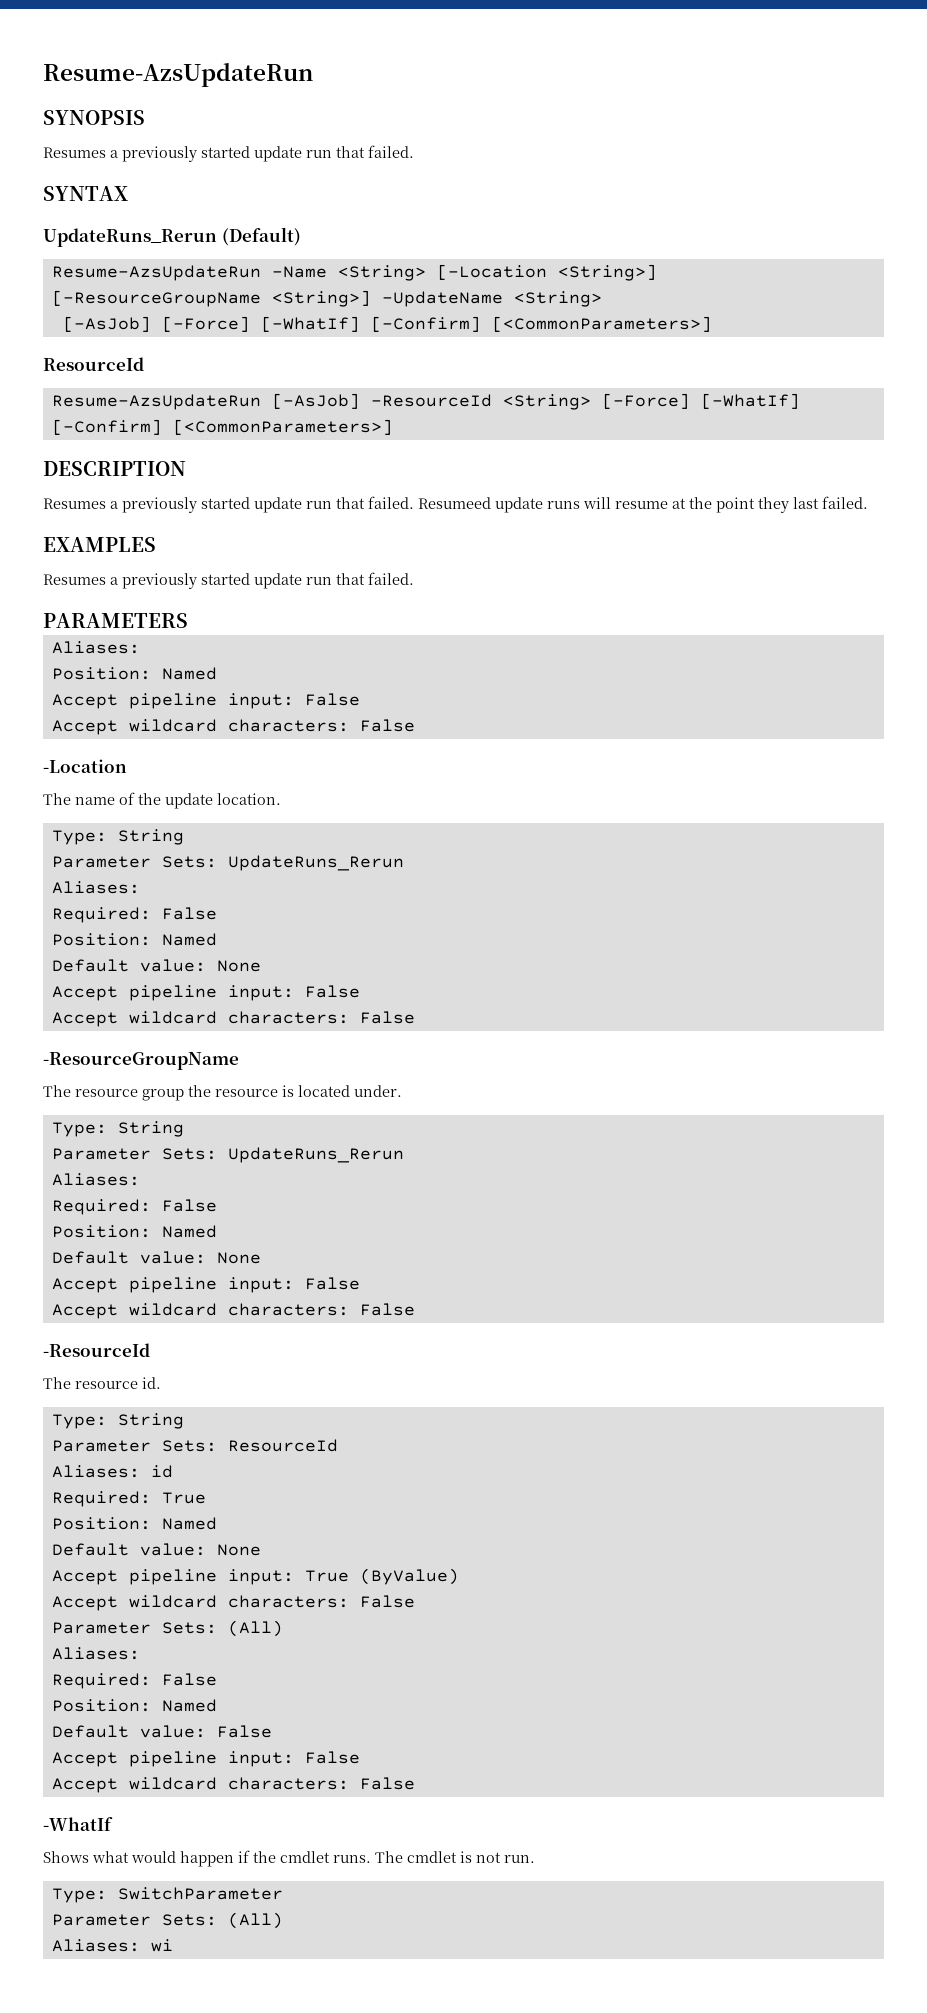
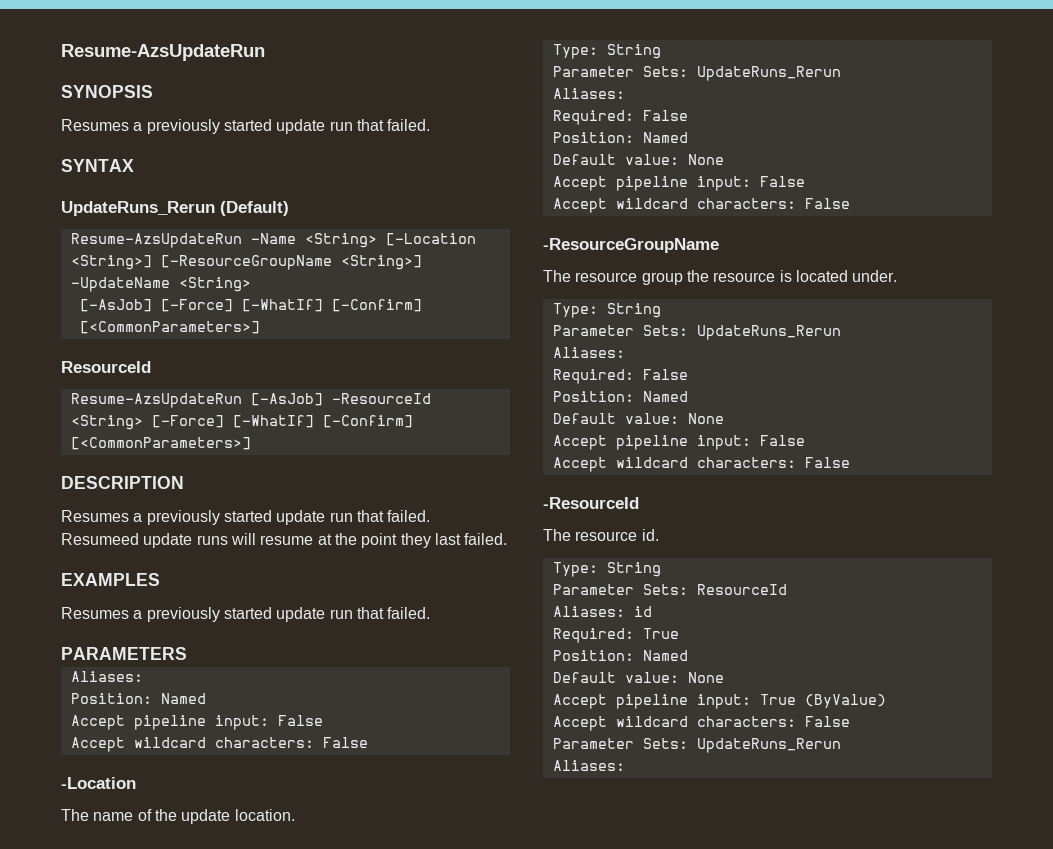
[227,1620,283,1637] [51,1647,140,1660] [51,1673,217,1689] [51,1699,217,1712] [51,1725,272,1738] [51,1751,360,1767] [51,1777,415,1793] [43,1817,113,1831] [43,1850,535,1867] [51,1887,283,1903] [51,1912,283,1929] [51,1939,173,1952] (All) // Aliases: // Required: False // Position: Named // Default value: False // Accept pipeline input: False // Accept wildcard characters: False // -WhatIf // Shows what would happen if the cmdlet runs. The cmdlet is not run. // Type: SwitchParameter // Parameter Sets: (All) // Aliases: wi -> [696,738,841,753] [552,760,625,771] UpdateRuns_Rerun // Aliases:

